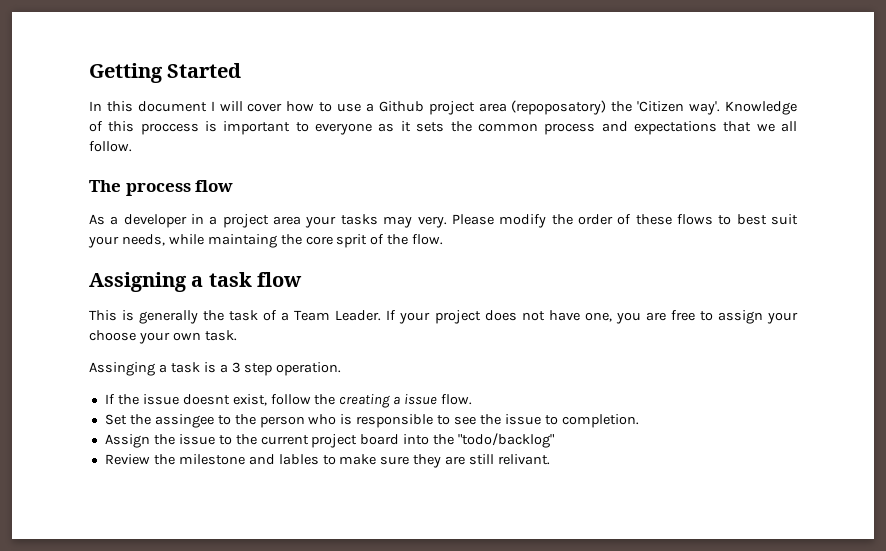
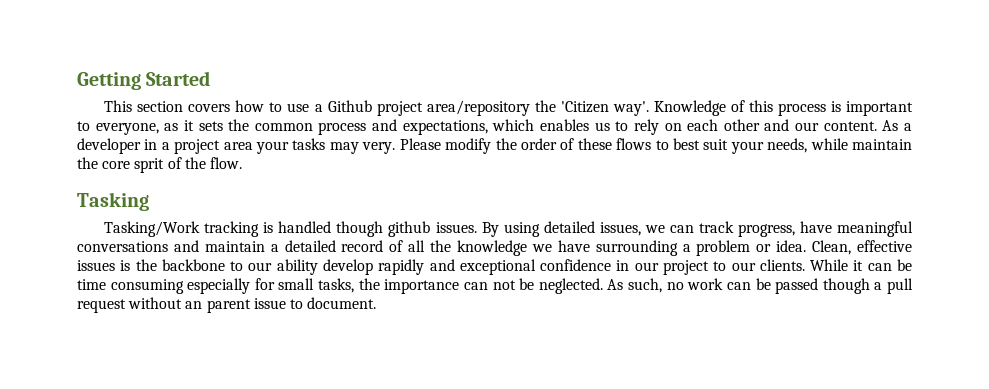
[89,101,283,112] In this document I will cover -> [104,100,231,112] This section covers
[478,100,607,115] area (repoposatory) -> [426,100,530,116] area/repository
[140,123,199,135] proccess -> [777,103,826,116] process
[315,123,373,135] everyone -> [95,123,159,135] everyone,
[633,121,798,135] [89,141,132,152] [89,180,234,196] expectations that we all follow. // The process flow // -> [402,119,877,135] expectations, which enables us to rely on each other and our content.
[207,234,277,248] maintaing -> [852,139,912,150] maintain
[89,272,303,292] [89,310,798,324] [89,330,237,344] [89,362,342,376] [104,394,473,408] [104,414,639,428] [104,433,555,448] [104,454,551,468] Assigning a task flow // This is generally the task of a Team Leader. If your project does not have one, you are free to assign your choose your own task. // Assinging a task is a 3 step operation. // If the issue doesnt exist, follow the creating a issue flow. // Set the assingee to the person who is responsible to see the issue to completion. // Assign the issue to the current project board into the "todo/backlog" // Review the milestone and lables to make sure they are still relivant. -> [77,192,149,211] [104,221,914,237] [77,240,913,256] [77,259,913,275] [77,278,913,294] [77,297,377,313] Tasking // Tasking/Work tracking is handled though github issues. By using detailed issues, we can track progress, have meaningful conversations and maintain a detailed record of all the knowledge we have surrounding a problem or idea. Clean, effective issues is the backbone to our ability develop rapidly and exceptional confidence in our project to our clients. While it can be time consuming especially for small tasks, the importance can not be neglected. As such, no work can be passed though a pull request without an parent issue to document.

